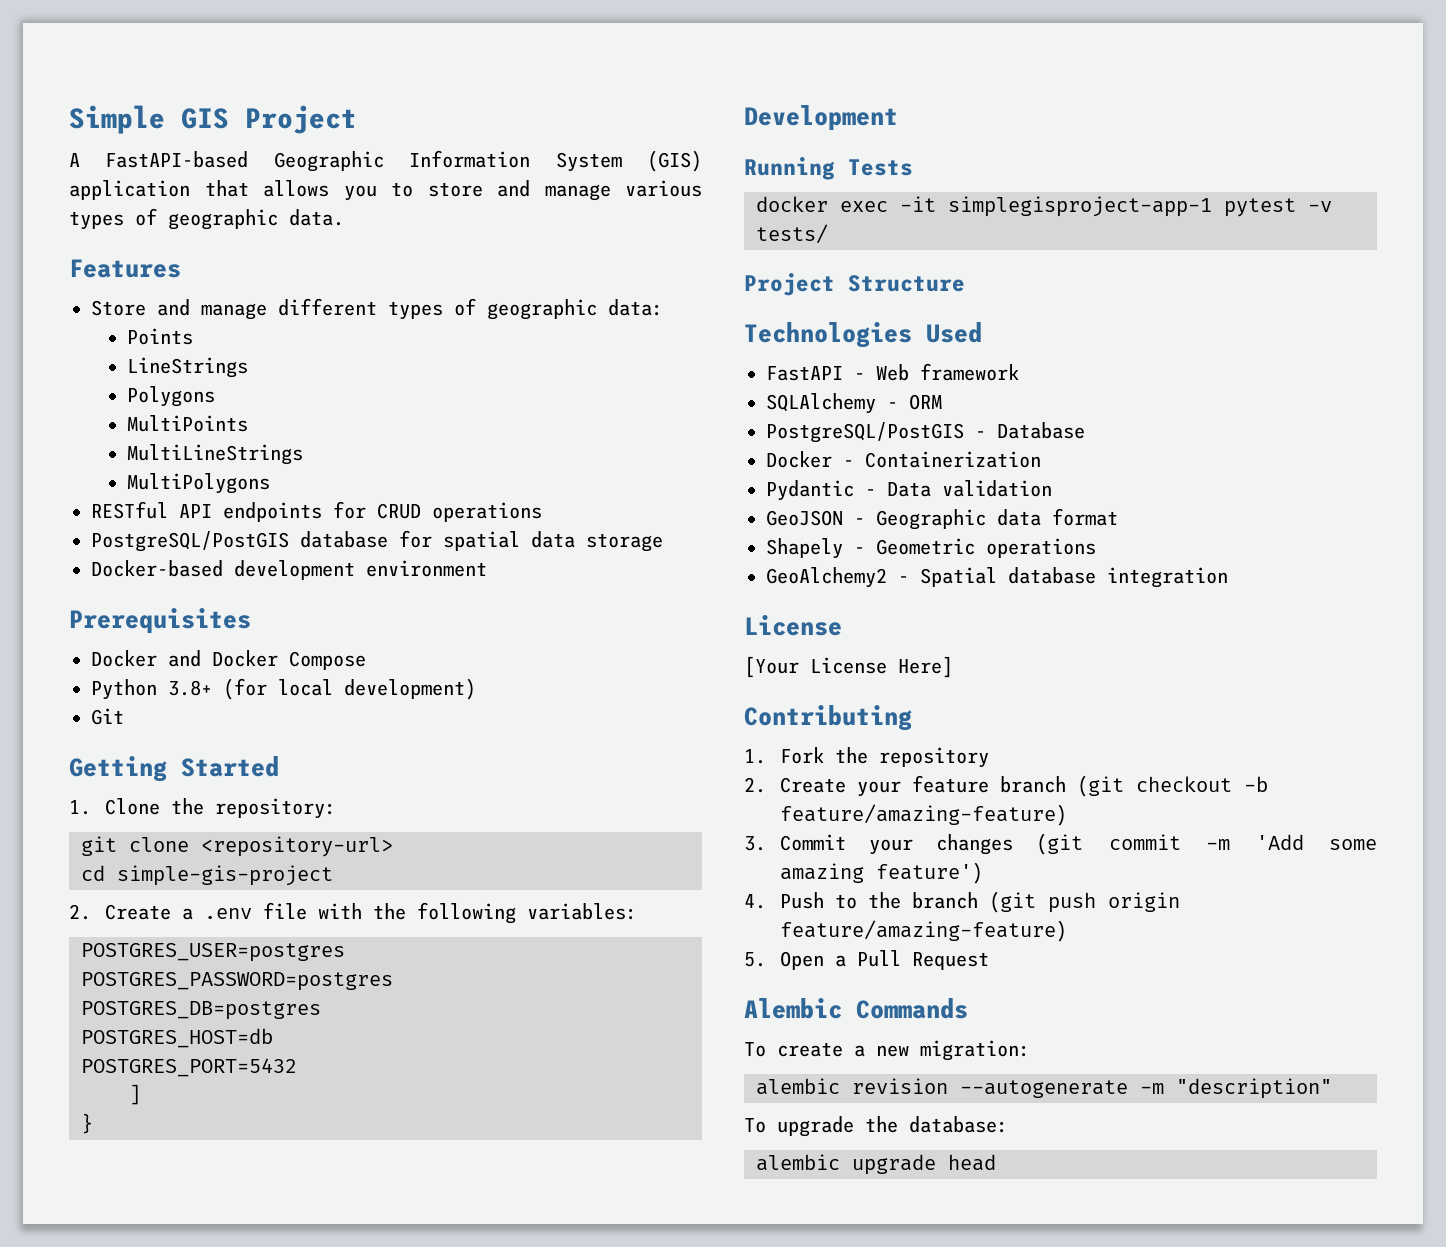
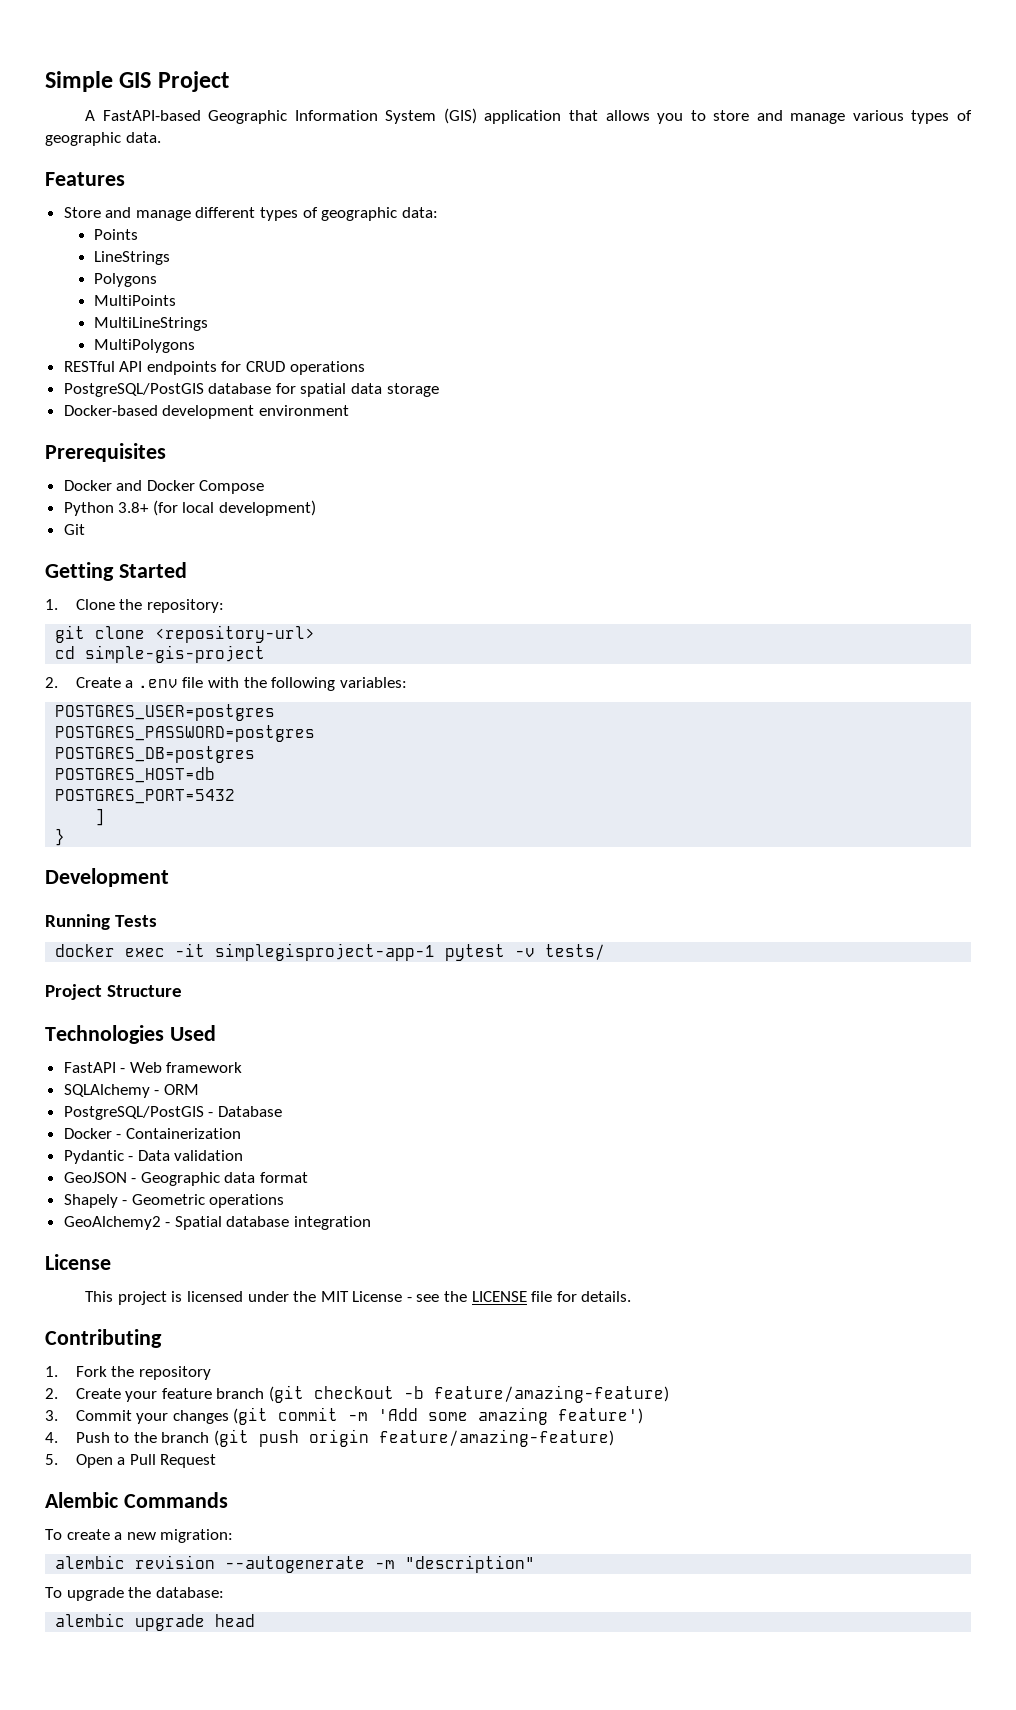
[744,656,953,678] [Your License Here] -> [85,1291,632,1305] This project is licensed under the MIT License - see the LICENSE file for details.

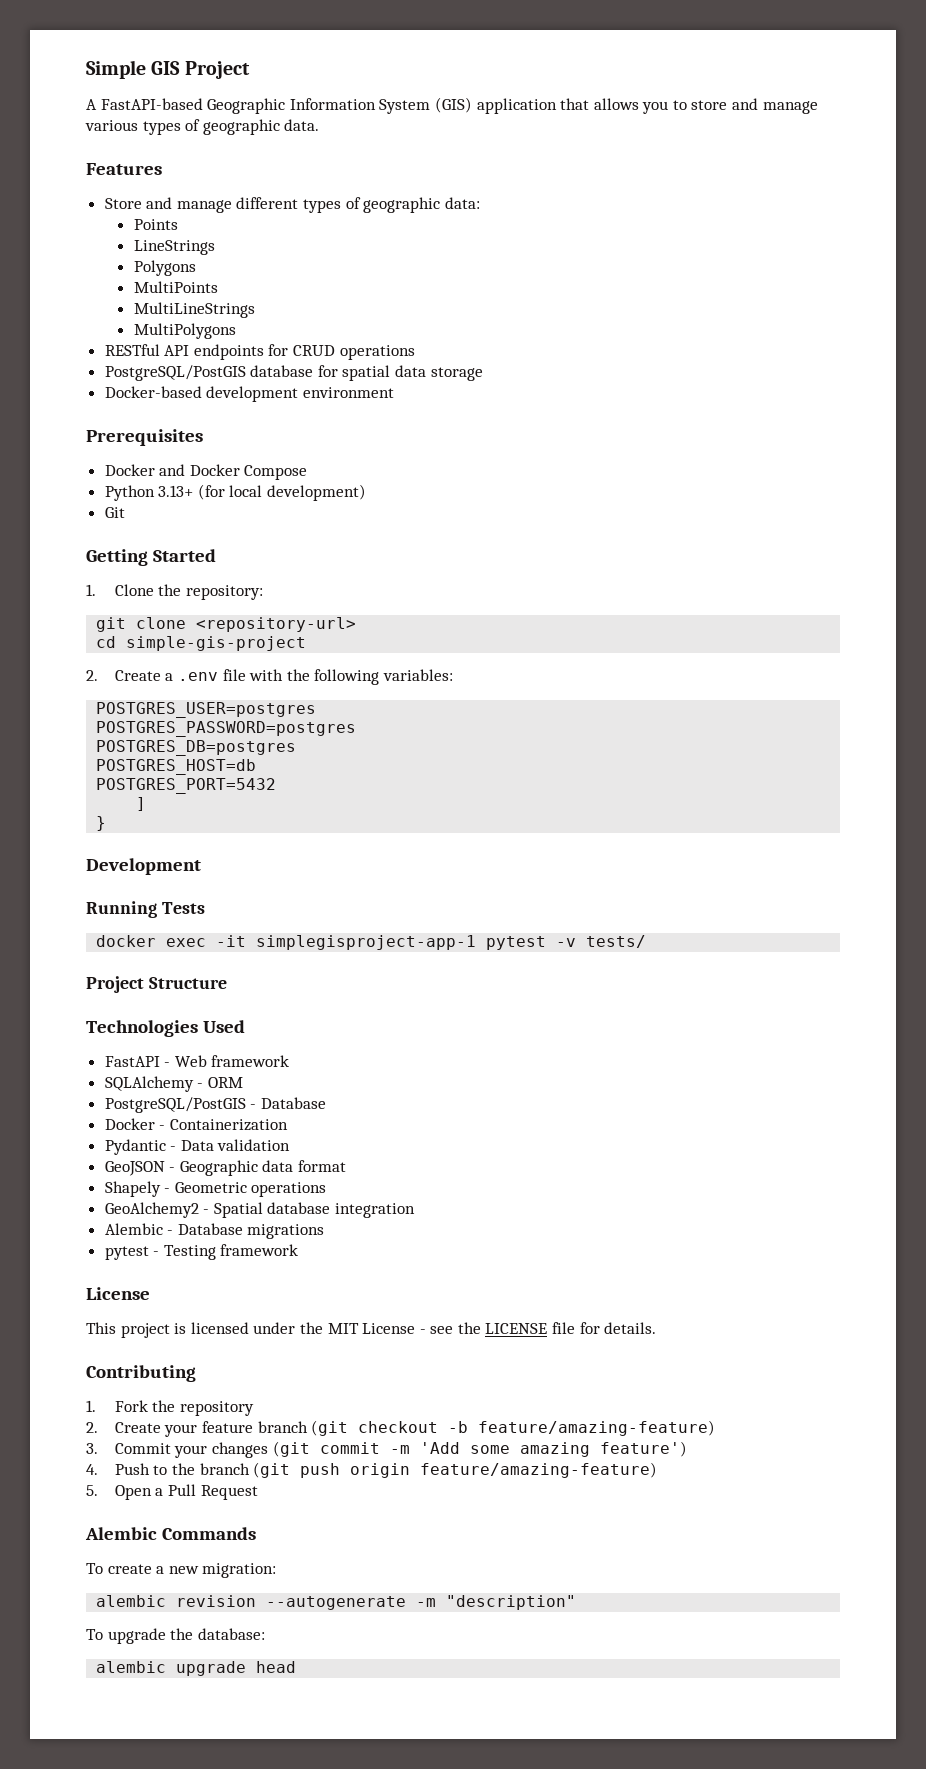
[118,502,150,513] 3.8+ -> [158,485,194,497] 3.13+
(372, 1223) none -> [104,1223,325,1239] [104,1244,299,1260] // Alembic - Database migrations // pytest - Testing framework

